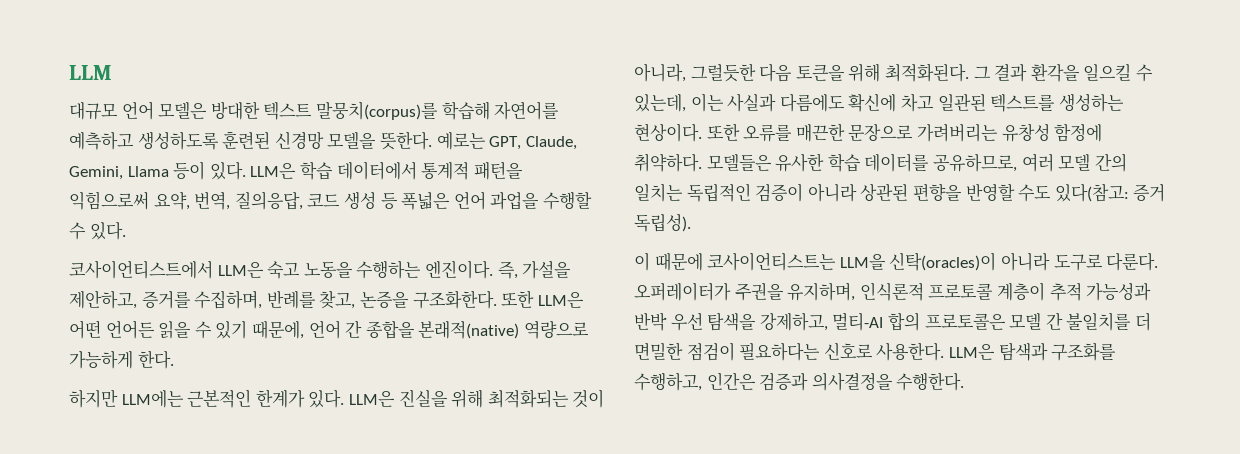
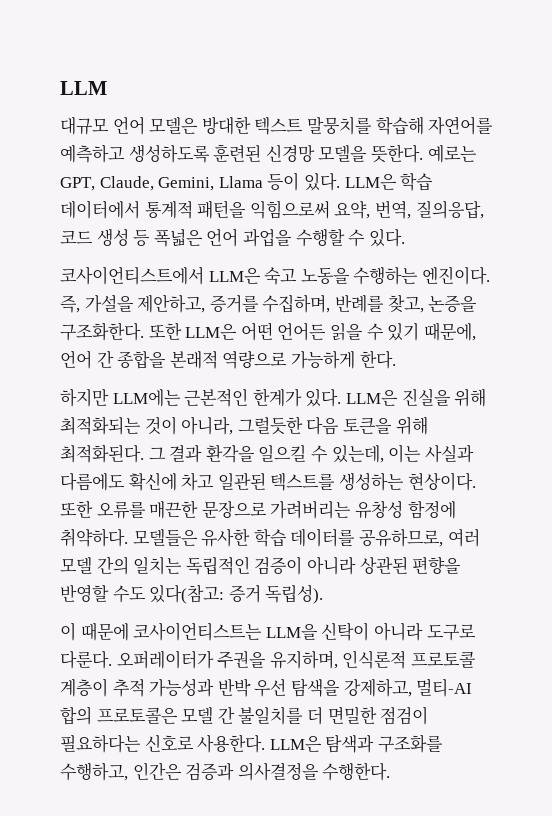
[315,101,438,120] 말뭉치(corpus)를 -> [306,116,372,135] 말뭉치를
[418,321,520,339] 본래적(native) -> [169,351,218,369] 본래적
[889,252,997,271] 신탁(oracles)이 -> [321,622,370,641] 신탁이

